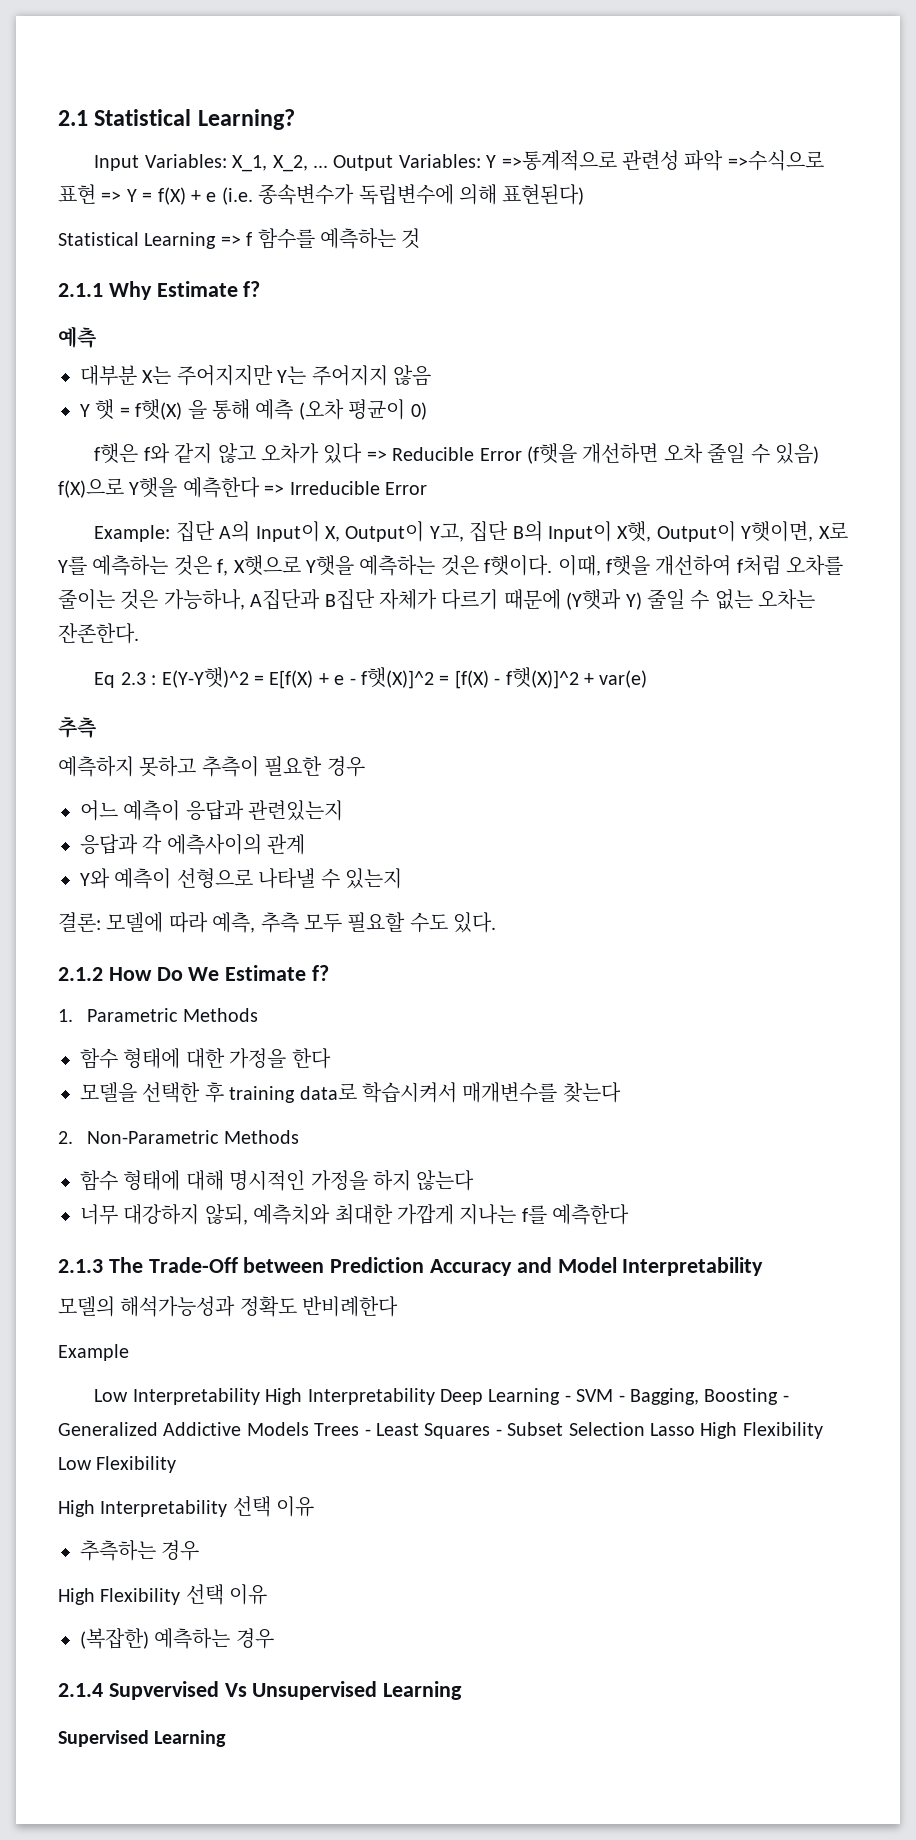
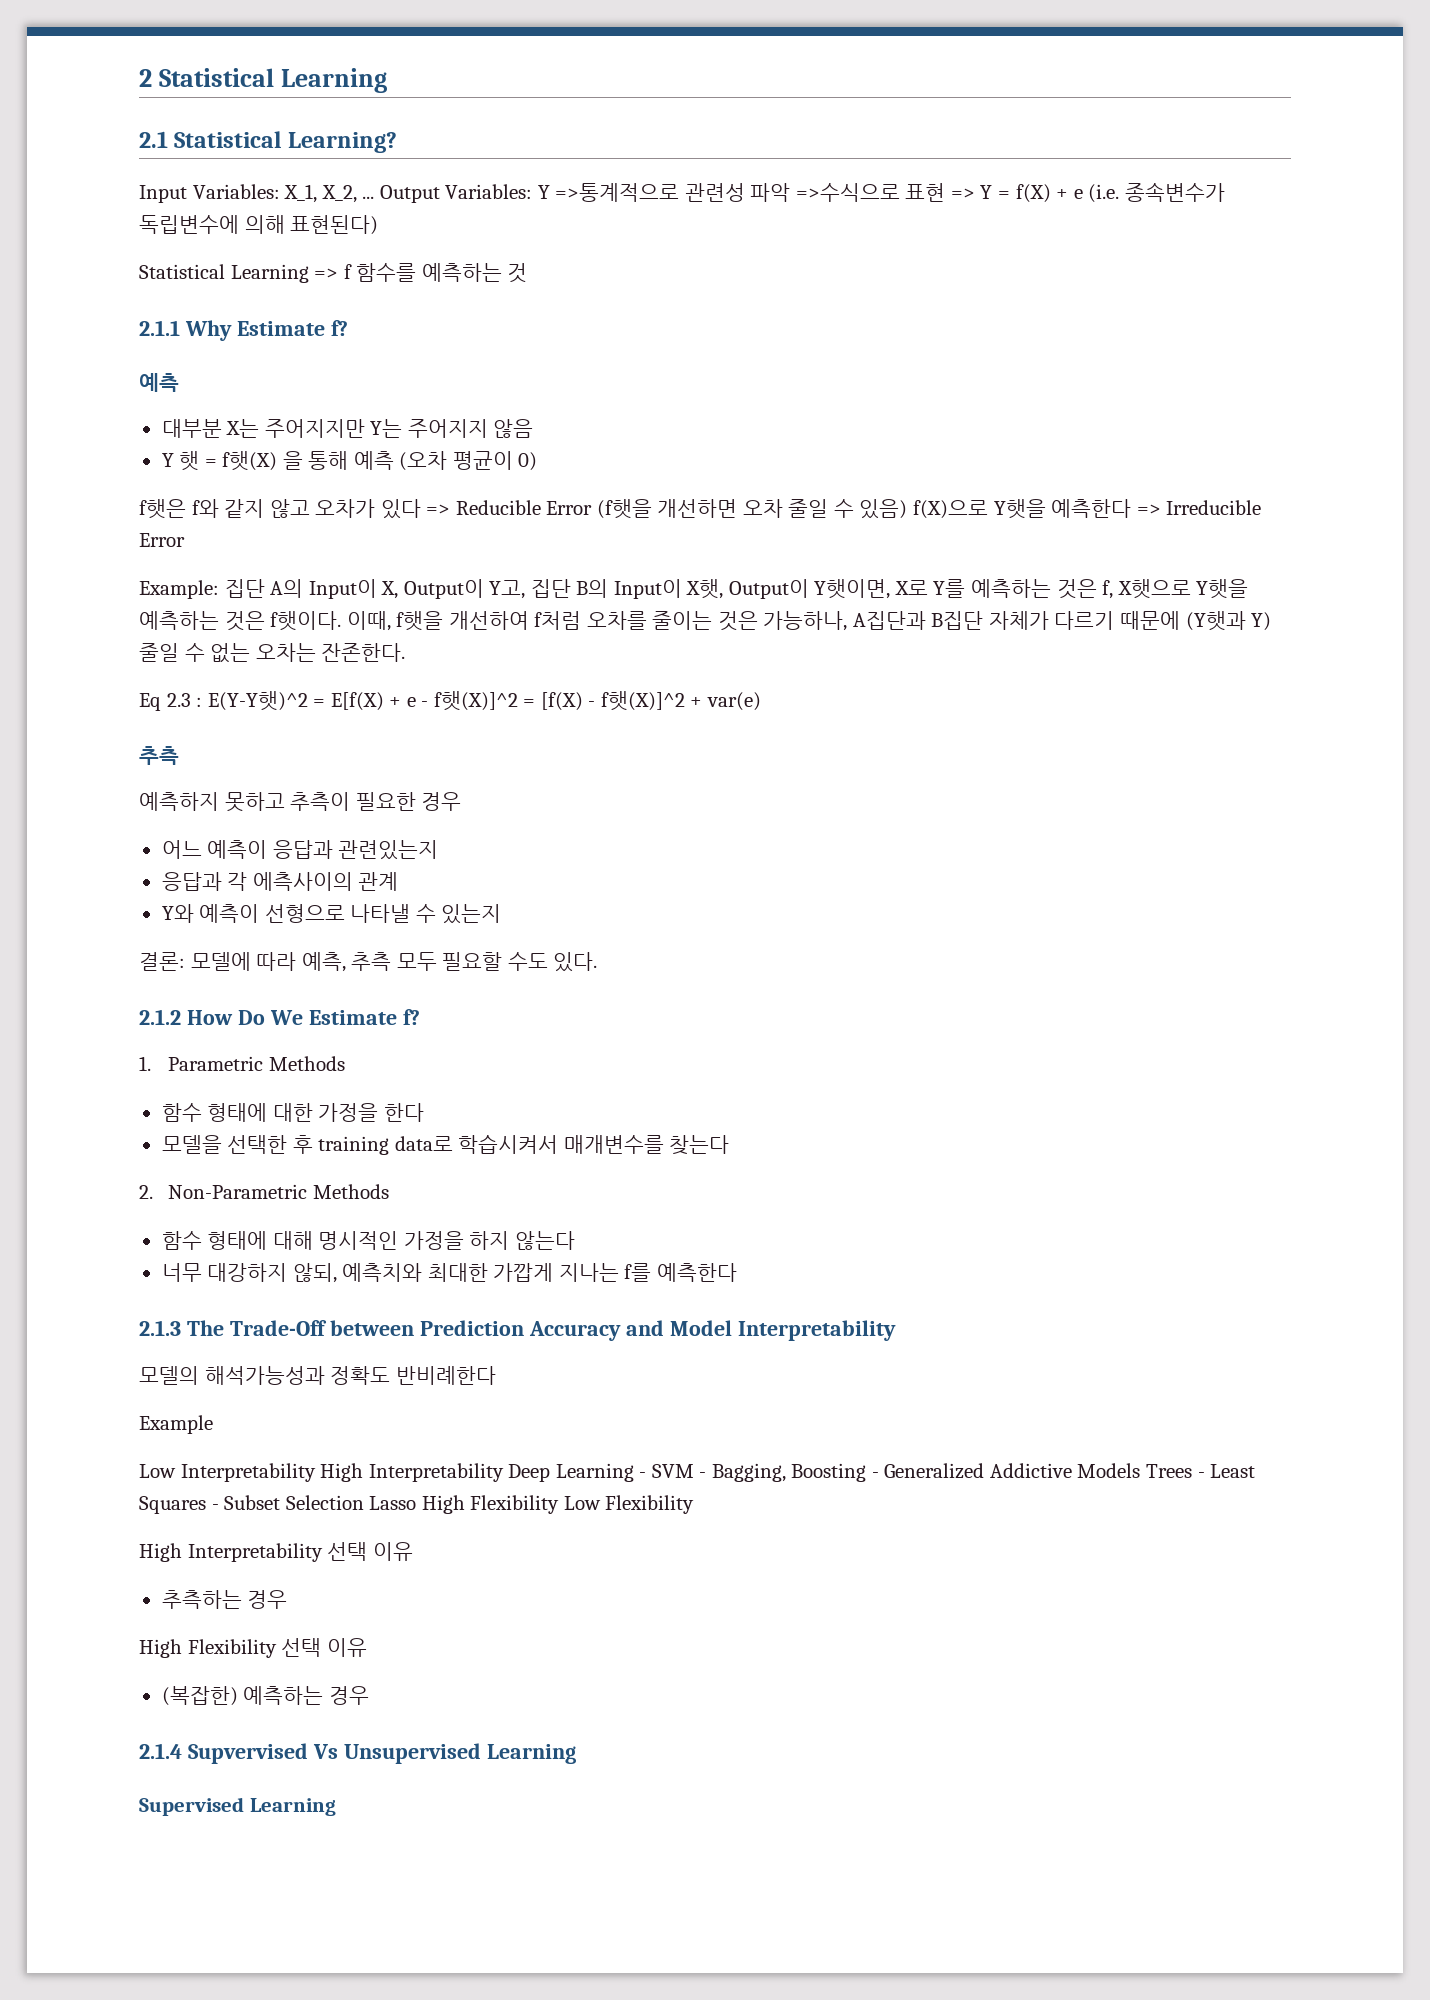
(58, 118) none -> [139,68,388,93] 2 Statistical Learning //

